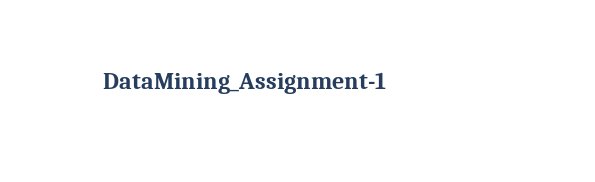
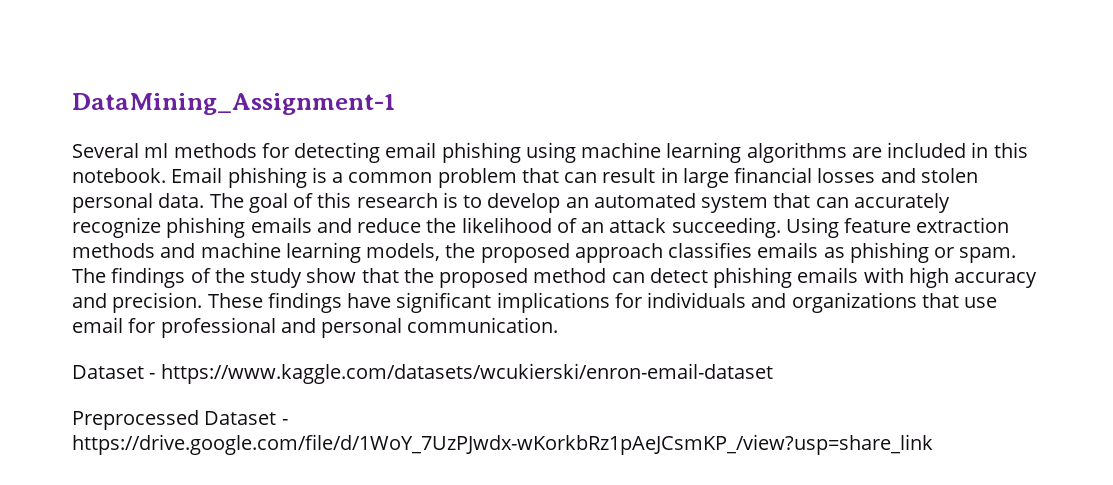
(386, 83) none -> [72,142,1028,163] [72,167,978,188] [72,192,950,213] [72,217,1010,238] [72,242,1017,263] [72,267,1038,288] [72,292,998,313] [72,317,559,338] [72,363,773,384] [72,410,288,430] [72,434,933,455] // Several ml methods for detecting email phishing using machine learning algorithms are included in this notebook. Email phishing is a common problem that can result in large financial losses and stolen personal data. The goal of this research is to develop an automated system that can accurately recognize phishing emails and reduce the likelihood of an attack succeeding. Using feature extraction methods and machine learning models, the proposed approach classifies emails as phishing or spam. The findings of the study show that the proposed method can detect phishing emails with high accuracy and precision. These findings have significant implications for individuals and organizations that use email for professional and personal communication. // Dataset - https://www.kaggle.com/datasets/wcukierski/enron-email-dataset // Preprocessed Dataset - https://drive.google.com/file/d/1WoY_7UzPJwdx-wKorkbRz1pAeJCsmKP_/view?usp=share_link

